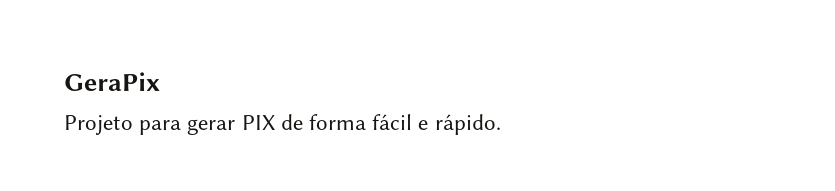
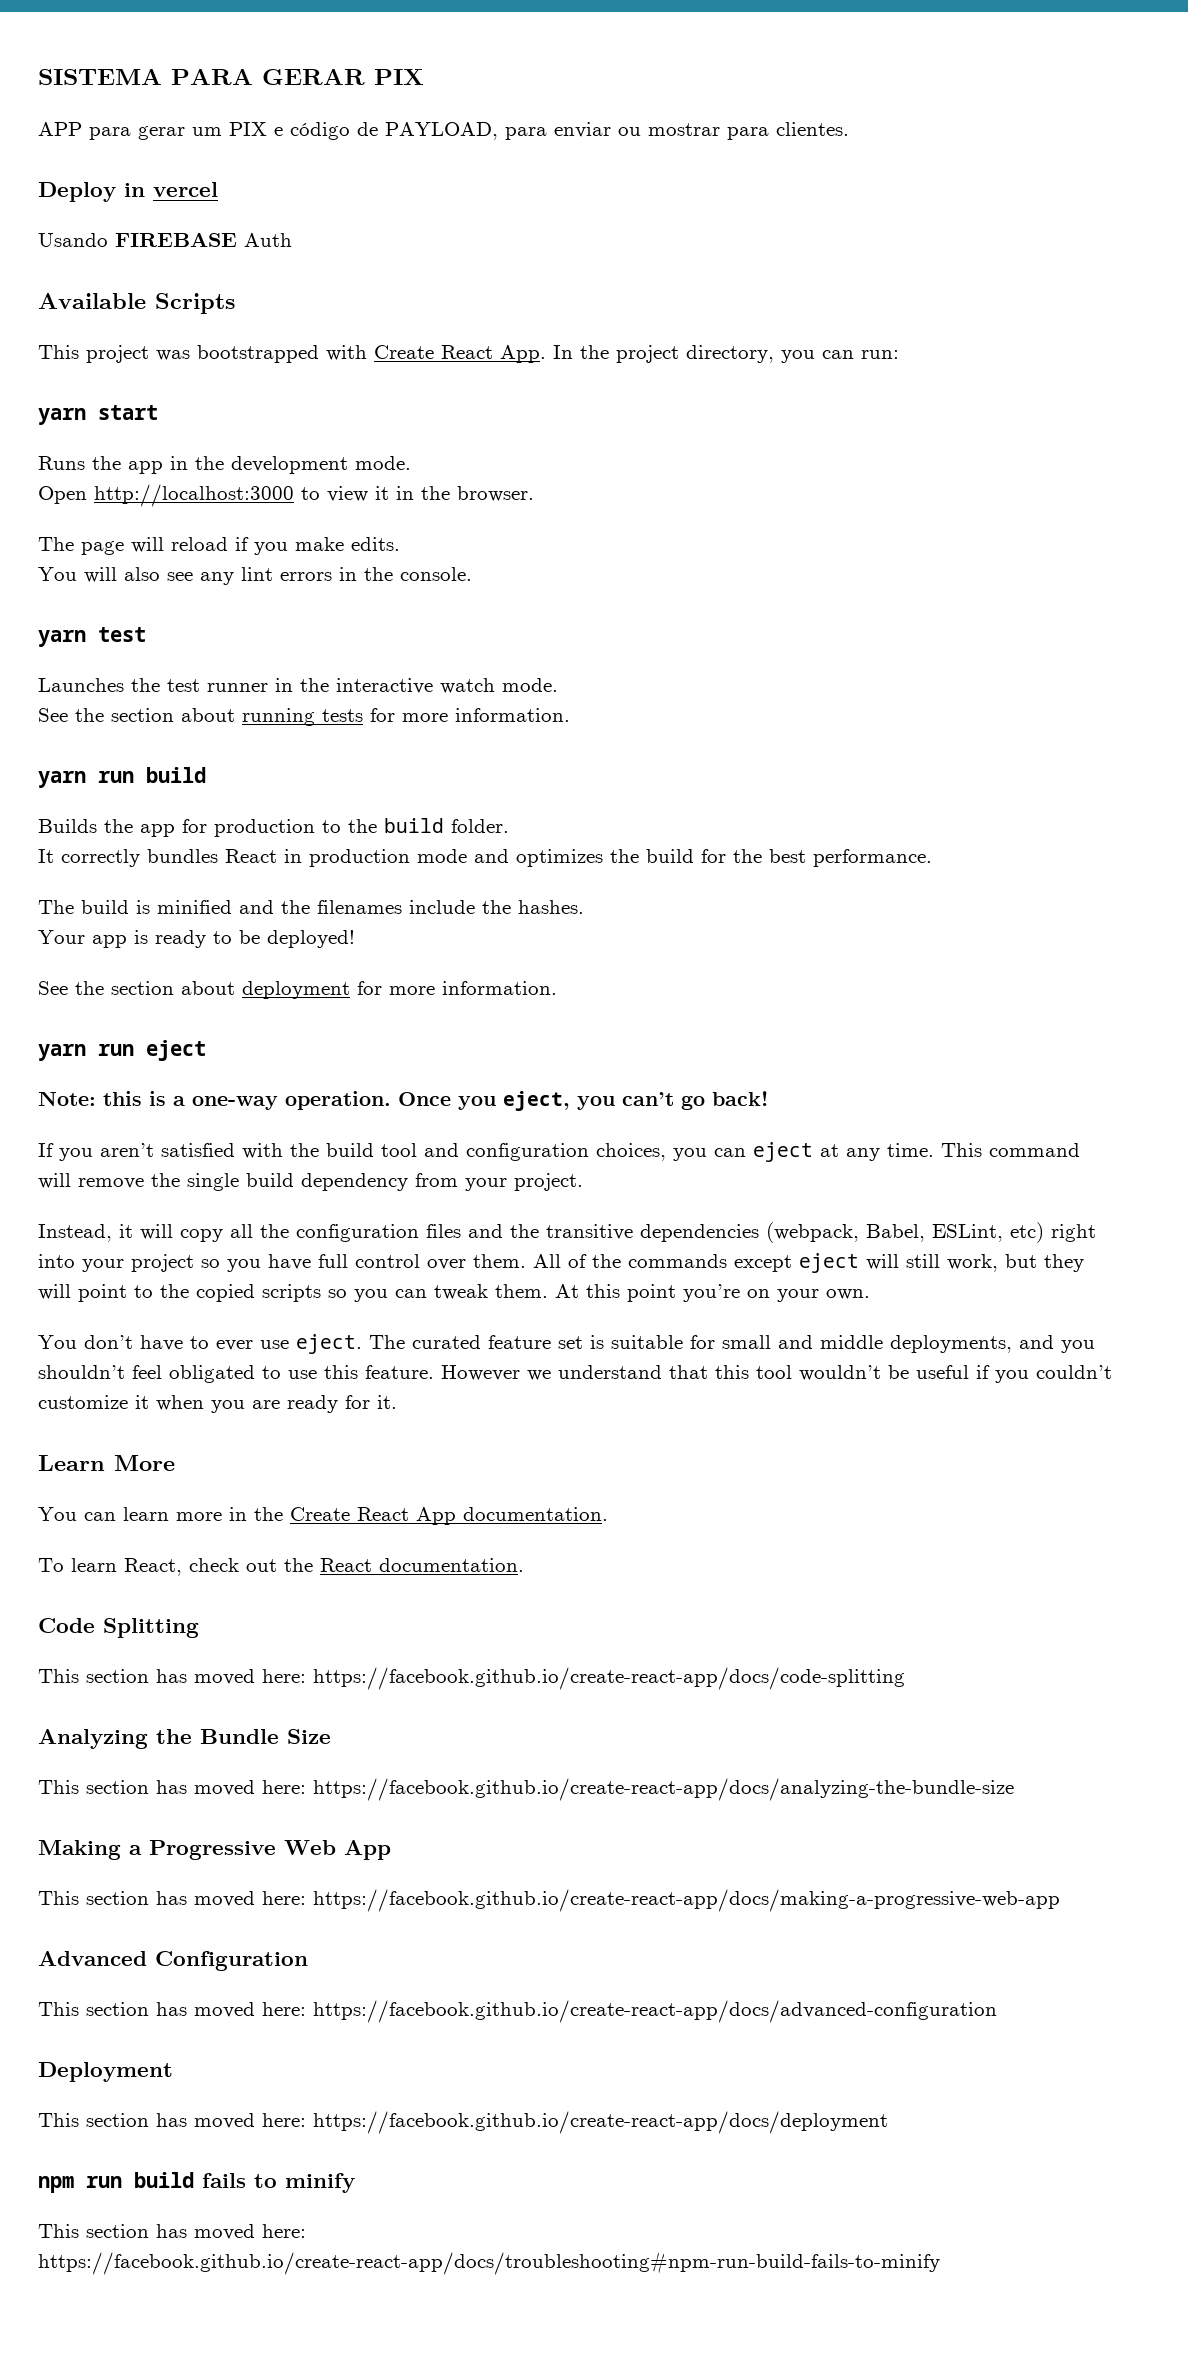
[64,72,160,91] [64,114,501,135] GeraPix // Projeto para gerar PIX de forma fácil e rápido. -> [38,68,424,85] [38,122,849,140] [38,182,218,202] [38,232,292,247] [38,293,235,314] [38,345,899,363] [38,405,158,425] [38,456,411,474] [38,484,534,507] [38,537,400,555] [38,567,472,585] [38,627,146,647] [38,678,558,694] [38,708,570,726] [38,767,206,788] [38,818,509,837] [38,849,932,867] [38,900,584,914] [38,930,355,948] [38,981,557,999] [38,1040,206,1061] [38,1091,768,1111] [38,1142,1080,1162] [38,1173,583,1191] [38,1222,1096,1243] [38,1253,1084,1273] [38,1284,870,1302] [38,1334,1095,1354] [38,1365,1112,1383] [38,1395,397,1413] [38,1455,175,1471] [38,1507,608,1525] [38,1558,524,1576] [38,1618,199,1638] [38,1667,905,1690] [38,1729,331,1749] [38,1778,1014,1801] [38,1840,391,1860] [38,1889,1060,1912] [38,1951,308,1971] [38,2000,997,2023] [38,2062,173,2082] [38,2111,888,2134] [38,2172,355,2193] [38,2224,306,2240] [38,2251,940,2275] SISTEMA PARA GERAR PIX // APP para gerar um PIX e código de PAYLOAD, para enviar ou mostrar para clientes. // Deploy in vercel // Usando FIREBASE Auth // Available Scripts // This project was bootstrapped with Create React App. In the project directory, you can run: // yarn start // Runs the app in the development mode. // Open http://localhost:3000 to view it in the browser. // The page will reload if you make edits. // You will also see any lint errors in the console. // yarn test // Launches the test runner in the interactive watch mode. // See the section about running tests for more information. // yarn run build // Builds the app for production to the build folder. // It correctly bundles React in production mode and optimizes the build for the best performance. // The build is minified and the filenames include the hashes. // Your app is ready to be deployed! // See the section about deployment for more information. // yarn run eject // Note: this is a one-way operation. Once you eject, you can’t go back! // If you aren’t satisfied with the build tool and configuration choices, you can eject at any time. This command will remove the single build dependency from your project. // Instead, it will copy all the configuration files and the transitive dependencies (webpack, Babel, ESLint, etc) right into your project so you have full control over them. All of the commands except eject will still work, but they will point to the copied scripts so you can tweak them. At this point you’re on your own. // You don’t have to ever use eject. The curated feature set is suitable for small and middle deployments, and you shouldn’t feel obligated to use this feature. However we understand that this tool wouldn’t be useful if you couldn’t customize it when you are ready for it. // Learn More // You can learn more in the Create React App documentation. // To learn React, check out the React documentation. // Code Splitting // This section has moved here: https://facebook.github.io/create-react-app/docs/code-splitting // Analyzing the Bundle Size // This section has moved here: https://facebook.github.io/create-react-app/docs/analyzing-the-bundle-size // Making a Progressive Web App // This section has moved here: https://facebook.github.io/create-react-app/docs/making-a-progressive-web-app // Advanced Configuration // This section has moved here: https://facebook.github.io/create-react-app/docs/advanced-configuration // Deployment // This section has moved here: https://facebook.github.io/create-react-app/docs/deployment // npm run build fails to minify // This section has moved here: https://facebook.github.io/create-react-app/docs/troubleshooting#npm-run-build-fails-to-minify

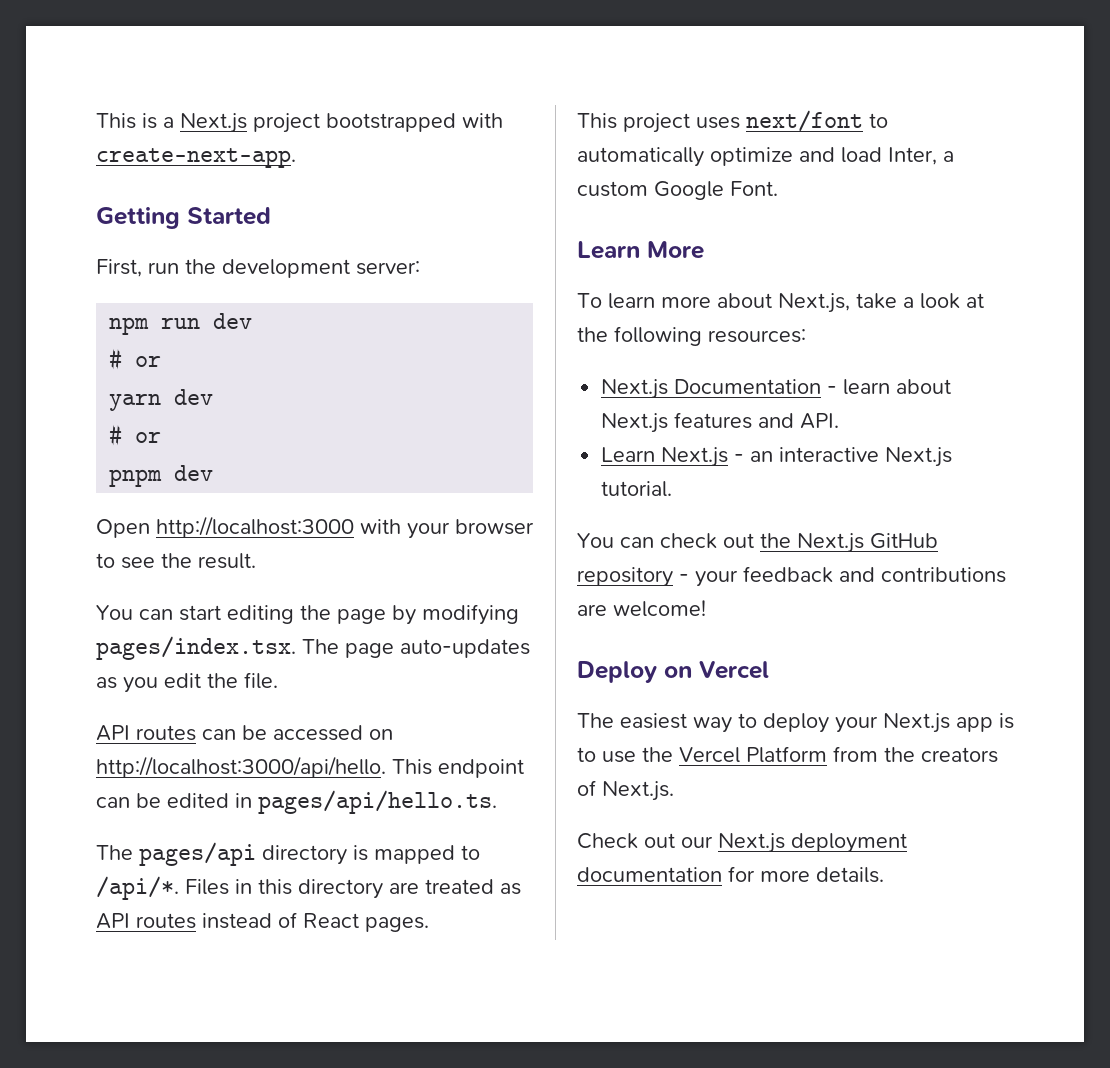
[38,68,424,85] [38,122,849,140] [38,182,218,202] [38,232,292,247] [38,293,235,314] [38,345,899,363] [38,405,158,425] [38,456,411,474] [38,484,534,507] [38,537,400,555] [38,567,472,585] [38,627,146,647] [38,678,558,694] [38,708,570,726] [38,767,206,788] [38,818,509,837] [38,849,932,867] [38,900,584,914] [38,930,355,948] [38,981,557,999] [38,1040,206,1061] [38,1091,768,1111] [38,1142,1080,1162] [38,1173,583,1191] [38,1222,1096,1243] [38,1253,1084,1273] [38,1284,870,1302] [38,1334,1095,1354] [38,1365,1112,1383] [38,1395,397,1413] [38,1455,175,1471] [38,1507,608,1525] [38,1558,524,1576] [38,1618,199,1638] [38,1667,905,1690] [38,1729,331,1749] [38,1778,1014,1801] [38,1840,391,1860] [38,1889,1060,1912] [38,1951,308,1971] [38,2000,997,2023] [38,2062,173,2082] [38,2111,888,2134] [38,2172,355,2193] [38,2224,306,2240] [38,2251,940,2275] SISTEMA PARA GERAR PIX // APP para gerar um PIX e código de PAYLOAD, para enviar ou mostrar para clientes. // Deploy in vercel // Usando FIREBASE Auth // Available Scripts // This project was bootstrapped with Create React App. In the project directory, you can run: // yarn start // Runs the app in the development mode. // Open http://localhost:3000 to view it in the browser. // The page will reload if you make edits. // You will also see any lint errors in the console. // yarn test // Launches the test runner in the interactive watch mode. // See the section about running tests for more information. // yarn run build // Builds the app for production to the build folder. // It correctly bundles React in production mode and optimizes the build for the best performance. // The build is minified and the filenames include the hashes. // Your app is ready to be deployed! // See the section about deployment for more information. // yarn run eject // Note: this is a one-way operation. Once you eject, you can’t go back! // If you aren’t satisfied with the build tool and configuration choices, you can eject at any time. This command will remove the single build dependency from your project. // Instead, it will copy all the configuration files and the transitive dependencies (webpack, Babel, ESLint, etc) right into your project so you have full control over them. All of the commands except eject will still work, but they will point to the copied scripts so you can tweak them. At this point you’re on your own. // You don’t have to ever use eject. The curated feature set is suitable for small and middle deployments, and you shouldn’t feel obligated to use this feature. However we understand that this tool wouldn’t be useful if you couldn’t customize it when you are ready for it. // Learn More // You can learn more in the Create React App documentation. // To learn React, check out the React documentation. // Code Splitting // This section has moved here: https://facebook.github.io/create-react-app/docs/code-splitting // Analyzing the Bundle Size // This section has moved here: https://facebook.github.io/create-react-app/docs/analyzing-the-bundle-size // Making a Progressive Web App // This section has moved here: https://facebook.github.io/create-react-app/docs/making-a-progressive-web-app // Advanced Configuration // This section has moved here: https://facebook.github.io/create-react-app/docs/advanced-configuration // Deployment // This section has moved here: https://facebook.github.io/create-react-app/docs/deployment // npm run build fails to minify // This section has moved here: https://facebook.github.io/create-react-app/docs/troubleshooting#npm-run-build-fails-to-minify -> [96,113,503,133] [96,148,296,168] [96,207,271,229] [96,259,420,278] [109,313,253,335] [109,348,162,370] [109,389,214,411] [109,424,162,446] [109,465,214,487] [96,516,534,539] [96,553,256,569] [96,604,519,625] [96,636,530,660] [96,672,278,693] [96,725,393,741] [96,756,524,778] [96,790,497,814] [96,842,480,866] [96,876,521,900] [96,912,429,932] [577,110,888,133] [577,147,954,167] [577,181,778,200] [577,241,704,259] [577,293,984,313] [577,326,806,346] [601,379,952,399] [601,412,840,433] [601,447,953,467] [601,481,673,497] [577,533,938,553] [577,566,1006,587] [577,600,706,617] [577,661,769,683] [577,713,1014,733] [577,746,998,763] [577,780,674,801] [577,833,907,853] [577,866,884,883] This is a Next.js project bootstrapped with create-next-app. // Getting Started // First, run the development server: // npm run dev // # or // yarn dev // # or // pnpm dev // Open http://localhost:3000 with your browser to see the result. // You can start editing the page by modifying pages/index.tsx. The page auto-updates as you edit the file. // API routes can be accessed on http://localhost:3000/api/hello. This endpoint can be edited in pages/api/hello.ts. // The pages/api directory is mapped to /api/*. Files in this directory are treated as API routes instead of React pages. // This project uses next/font to automatically optimize and load Inter, a custom Google Font. // Learn More // To learn more about Next.js, take a look at the following resources: // Next.js Documentation - learn about Next.js features and API. // Learn Next.js - an interactive Next.js tutorial. // You can check out the Next.js GitHub repository - your feedback and contributions are welcome! // Deploy on Vercel // The easiest way to deploy your Next.js app is to use the Vercel Platform from the creators of Next.js. // Check out our Next.js deployment documentation for more details.

